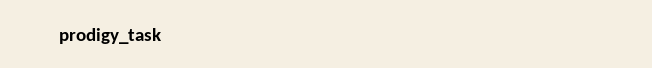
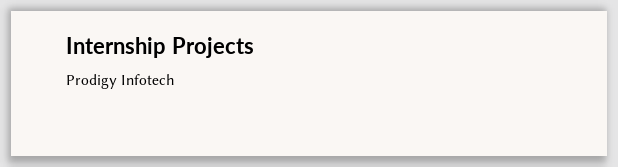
[59,28,161,44] prodigy_task -> [66,37,254,58] [66,74,176,89] Internship Projects // Prodigy Infotech

